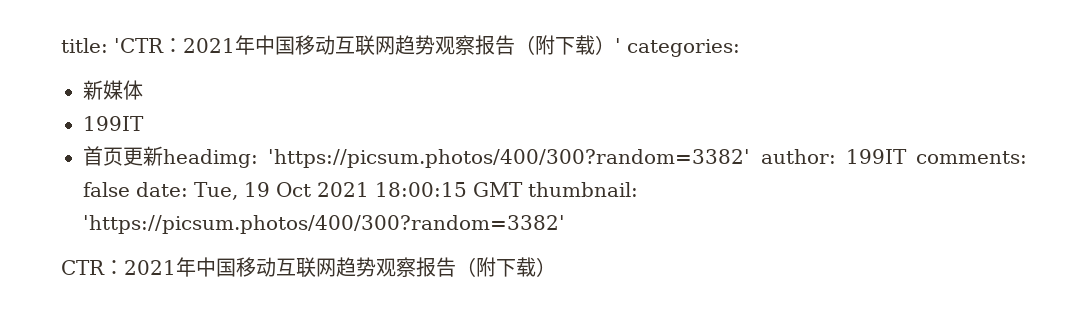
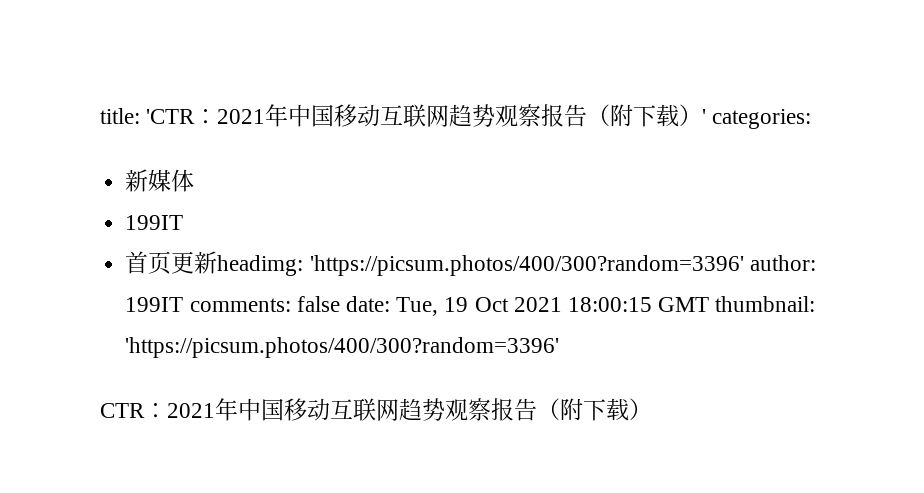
[268,149,751,168] 'https://picsum.photos/400/300?random=3382' -> [309,255,744,276] 'https://picsum.photos/400/300?random=3396'
[83,215,565,234] 'https://picsum.photos/400/300?random=3382' -> [125,337,560,358] 'https://picsum.photos/400/300?random=3396'

